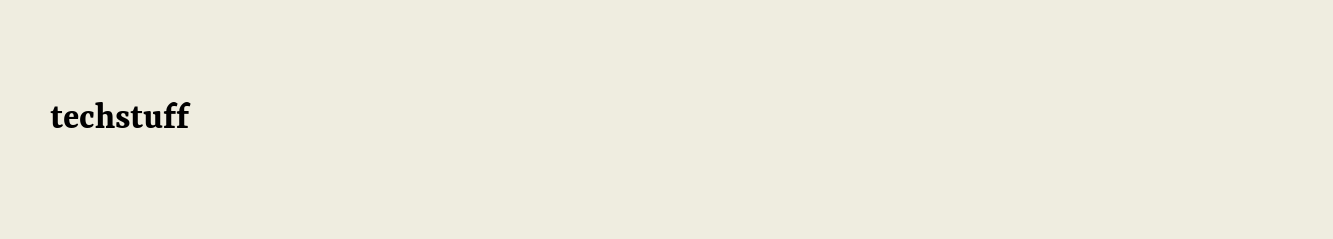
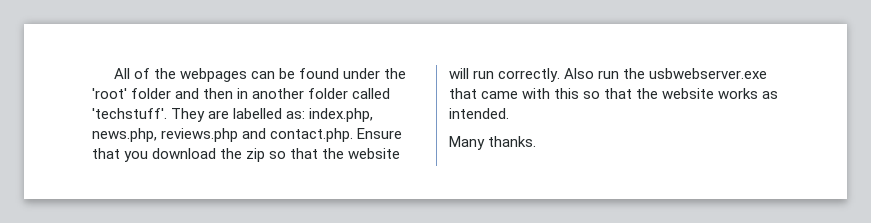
[50,102,191,128] techstuff -> [113,68,407,82] [92,88,391,99] [92,108,374,122] [92,128,403,142] [92,148,401,162] [449,68,768,82] [449,88,779,99] [449,108,509,119] [449,136,537,150] All of the webpages can be found under the 'root' folder and then in another folder called 'techstuff'. They are labelled as: index.php, news.php, reviews.php and contact.php. Ensure that you download the zip so that the website will run correctly. Also run the usbwebserver.exe that came with this so that the website works as intended. // Many thanks.

